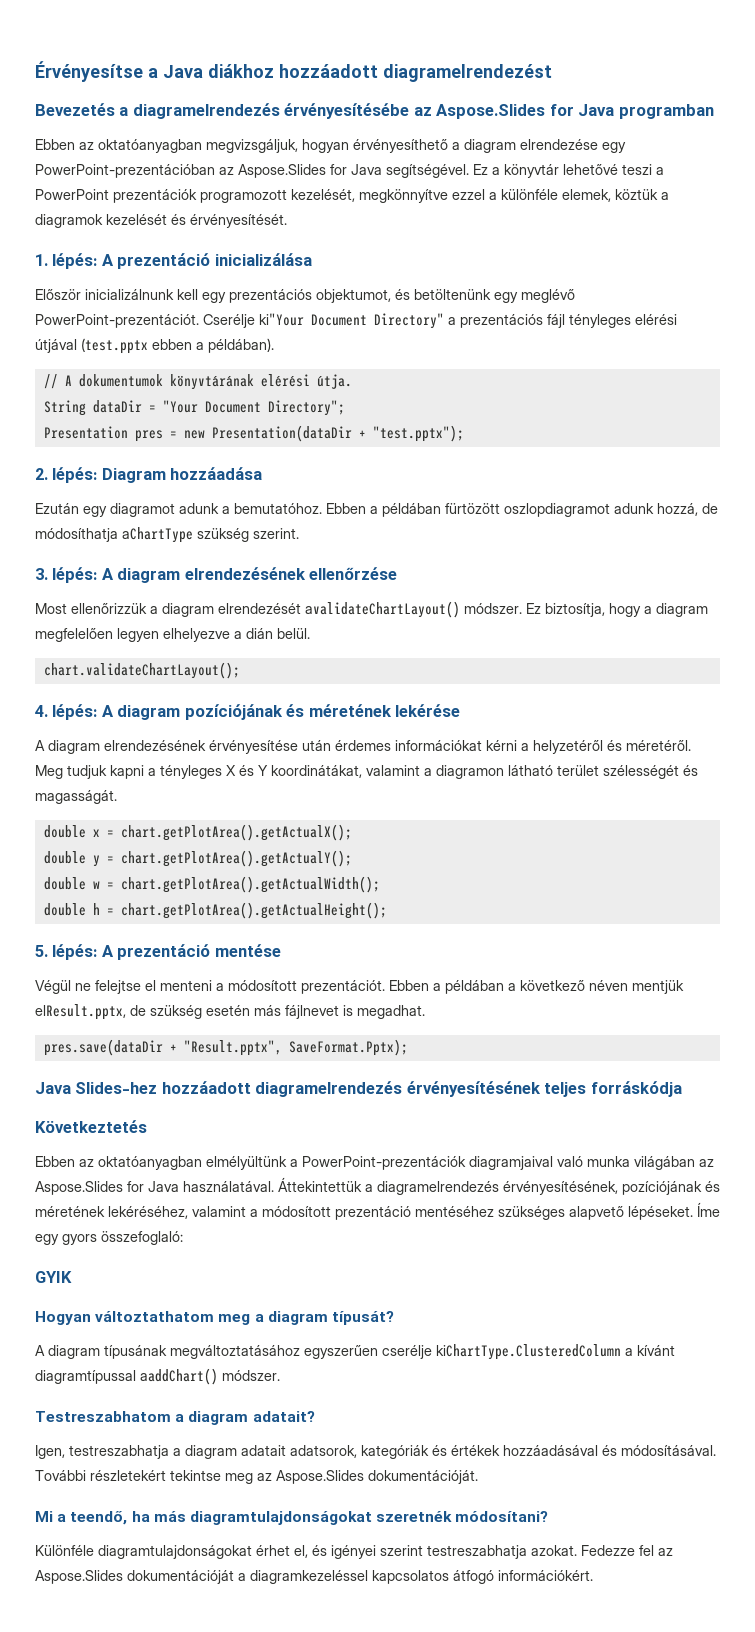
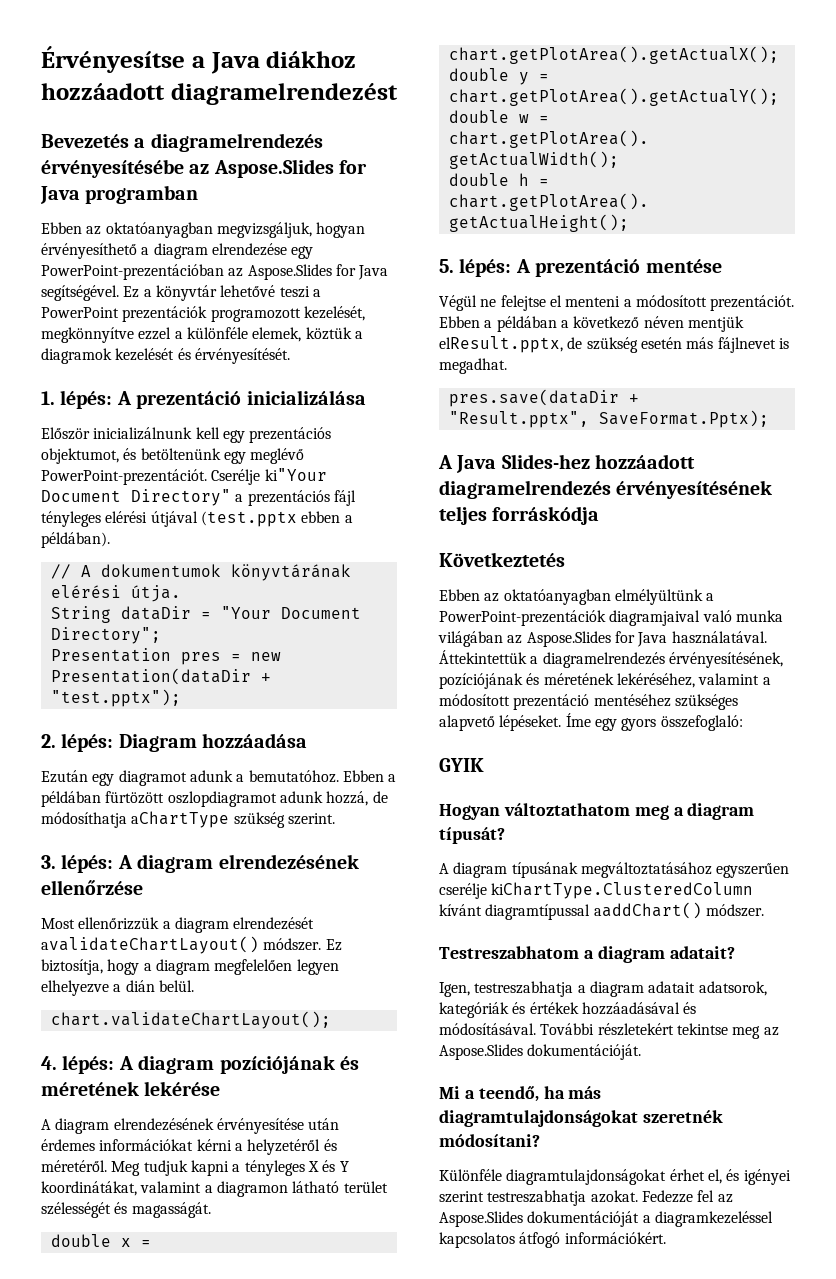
(408, 1047) none -> [438,455,453,469] A
[625,1348,633,1356] a -> (754, 890) none

